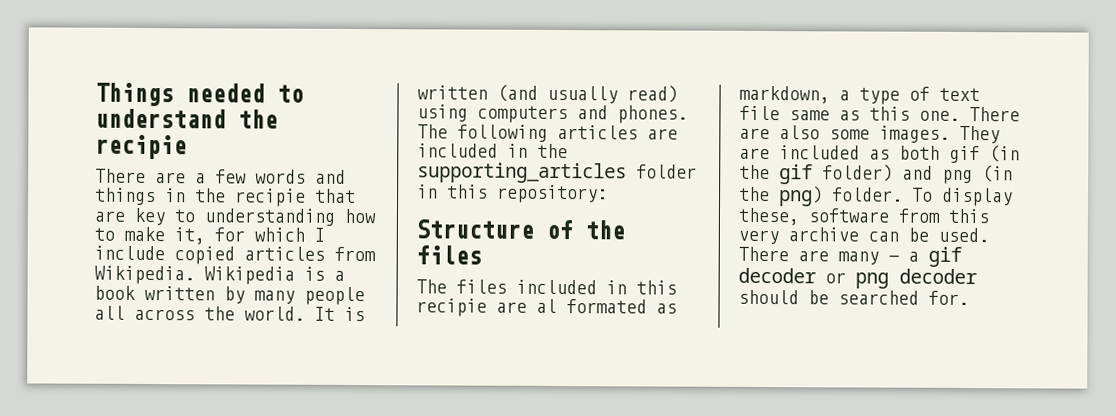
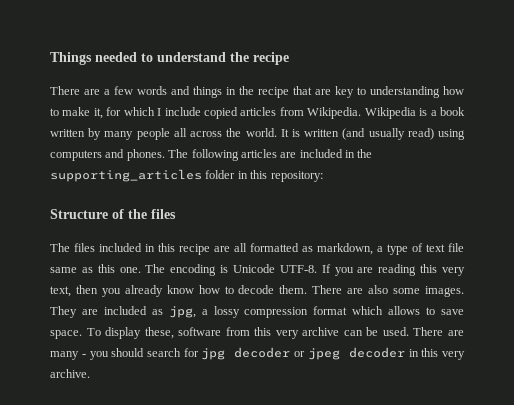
[95,134,187,160] recipie -> [253,52,289,65] recipe
[235,188,306,207] recipie -> [258,87,289,98] recipe
[416,298,647,317] recipie are al formated -> [179,243,299,255] recipe are all formatted
(960, 115) none -> [145,264,465,276] [50,285,308,297] The encoding is Unicode UTF-8. If you are reading this very text, then you already know how to decode them.
[899,145,1020,164] [739,164,1013,185] [739,186,903,207] both gif (in the gif folder) and png (in the png) folder. -> [168,306,465,318] [50,330,82,339] jpg, a lossy compression format which allows to save space.
[908,246,962,267] [738,267,977,289] [738,289,969,306] a gif decoder or png decoder should be searched for. -> [89,347,465,360] [50,369,90,378] you should search for jpg decoder or jpeg decoder in this very archive.

